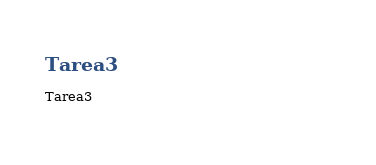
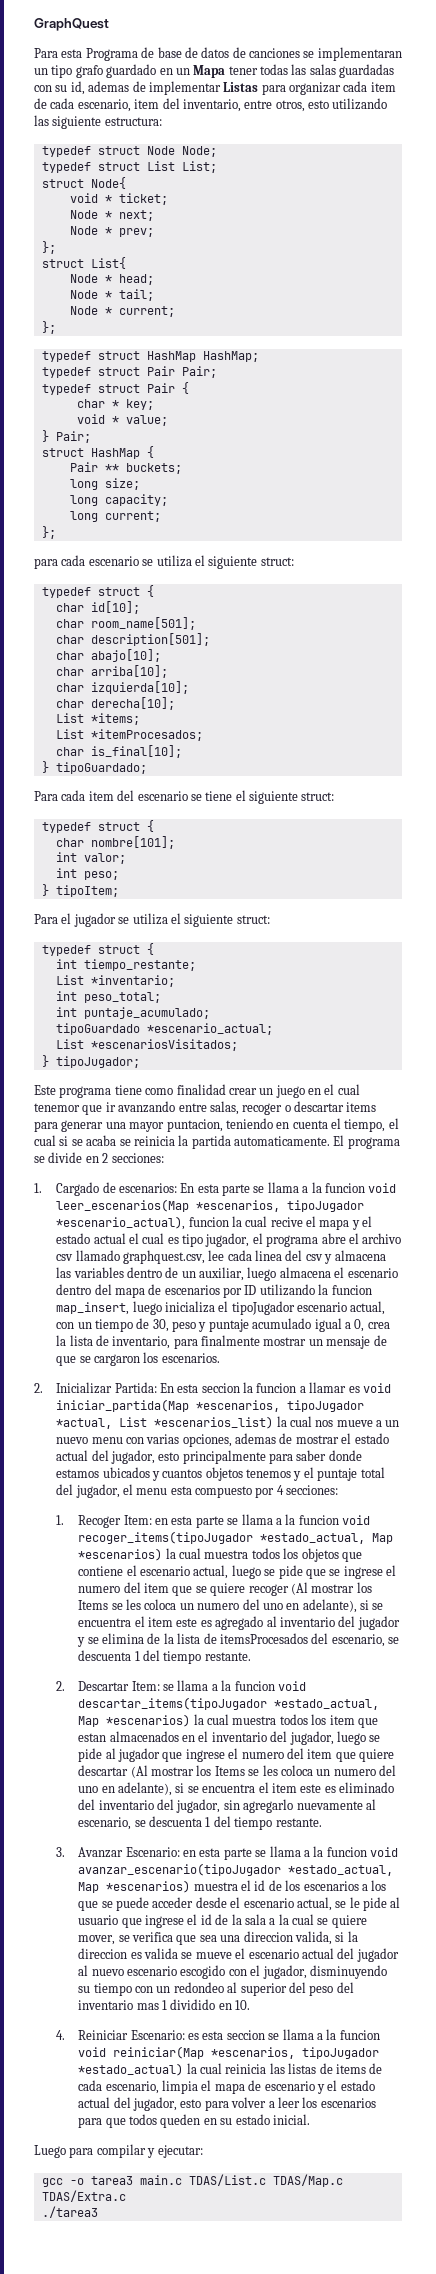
[45,57,118,71] [45,92,92,101] Tarea3 // Tarea3 -> [34,18,109,31] [34,47,402,61] [34,64,395,78] [34,81,396,95] [34,98,388,112] [34,115,162,129] [41,146,217,157] [41,161,217,173] [41,177,126,189] [69,193,168,205] [69,210,154,221] [69,226,154,237] [41,241,56,254] [41,257,126,269] [69,274,154,285] [69,289,154,301] [69,306,175,317] [41,321,56,334] [41,351,259,362] [41,366,217,378] [41,382,189,395] [76,399,154,410] [76,414,168,426] [41,430,91,443] [41,446,154,459] [69,462,182,474] [69,478,140,490] [69,494,168,506] [69,511,161,522] [41,526,56,539] [34,555,294,569] [41,585,154,598] [55,601,140,614] [55,617,196,630] [55,633,210,646] [55,649,161,662] [55,665,168,678] [55,681,189,694] [55,697,175,710] [55,713,140,725] [55,729,203,741] [55,745,182,758] [41,761,147,774] [34,790,335,804] [41,820,154,833] [55,836,175,849] [55,852,126,864] [55,868,119,880] [41,884,119,897] [34,913,270,927] [41,943,154,956] [55,959,196,971] [55,975,175,987] [55,991,161,1003] [55,1007,210,1019] [55,1023,273,1035] [55,1039,238,1051] [41,1055,140,1068] [34,1084,360,1098] [34,1101,377,1115] [34,1118,399,1132] [34,1135,400,1149] [34,1152,164,1163] [34,1182,397,1196] [56,1199,365,1212] [56,1216,373,1230] [56,1233,402,1247] [56,1250,386,1264] [56,1267,398,1281] [56,1284,372,1298] [56,1301,386,1315] [56,1318,390,1332] [56,1335,387,1349] [56,1352,220,1366] [34,1382,391,1394] [56,1399,365,1412] [56,1416,400,1429] [56,1433,389,1447] [56,1450,362,1464] [56,1467,385,1481] [56,1484,339,1498] [56,1514,371,1528] [78,1531,394,1544] [78,1548,362,1562] [78,1565,397,1579] [78,1582,372,1596] [78,1599,384,1613] [78,1616,400,1630] [77,1633,400,1647] [78,1650,251,1664] [56,1680,306,1691] [78,1697,380,1710] [78,1714,378,1728] [78,1731,381,1745] [78,1748,395,1762] [78,1765,397,1778] [78,1782,395,1796] [78,1799,376,1813] [78,1816,322,1830] [56,1846,399,1860] [78,1863,394,1876] [78,1880,387,1893] [78,1897,401,1911] [78,1914,367,1928] [78,1931,358,1945] [78,1948,399,1962] [78,1965,387,1979] [78,1982,354,1996] [78,1999,251,2010] [56,2029,380,2040] [78,2046,380,2059] [78,2063,383,2076] [78,2080,375,2094] [78,2097,376,2111] [78,2114,310,2128] [34,2144,203,2158] [41,2174,343,2187] [41,2190,126,2202] [41,2206,98,2218] GraphQuest // Para esta Programa de base de datos de canciones se implementaran un tipo grafo guardado en un Mapa tener todas las salas guardadas con su id, ademas de implementar Listas para organizar cada item de cada escenario, item del inventario, entre otros, esto utilizando las siguiente estructura: // typedef struct Node Node; // typedef struct List List; // struct Node{ // void * ticket; // Node * next; // Node * prev; // }; // struct List{ // Node * head; // Node * tail; // Node * current; // }; // typedef struct HashMap HashMap; // typedef struct Pair Pair; // typedef struct Pair { // char * key; // void * value; // } Pair; // struct HashMap { // Pair ** buckets; // long size; // long capacity; // long current; // }; // para cada escenario se utiliza el siguiente struct: // typedef struct { // char id[10]; // char room_name[501]; // char description[501]; // char abajo[10]; // char arriba[10]; // char izquierda[10]; // char derecha[10]; // List *items; // List *itemProcesados; // char is_final[10]; // } tipoGuardado; // Para cada item del escenario se tiene el siguiente struct: // typedef struct { // char nombre[101]; // int valor; // int peso; // } tipoItem; // Para el jugador se utiliza el siguiente struct: // typedef struct { // int tiempo_restante; // List *inventario; // int peso_total; // int puntaje_acumulado; // tipoGuardado *escenario_actual; // List *escenariosVisitados; // } tipoJugador; // Este programa tiene como finalidad crear un juego en el cual tenemor que ir avanzando entre salas, recoger o descartar items para generar una mayor puntacion, teniendo en cuenta el tiempo, el cual si se acaba se reinicia la partida automaticamente. El programa se divide en 2 secciones: // 1. Cargado de escenarios: En esta parte se llama a la funcion void leer_escenarios(Map *escenarios, tipoJugador *escenario_actual), funcion la cual recive el mapa y el estado actual el cual es tipo jugador, el programa abre el archivo csv llamado graphquest.csv, lee cada linea del csv y almacena las variables dentro de un auxiliar, luego almacena el escenario dentro del mapa de escenarios por ID utilizando la funcion map_insert, luego inicializa el tipoJugador escenario actual, con un tiempo de 30, peso y puntaje acumulado igual a 0, crea la lista de inventario, para finalmente mostrar un mensaje de que se cargaron los escenarios. // 2. Inicializar Partida: En esta seccion la funcion a llamar es void iniciar_partida(Map *escenarios, tipoJugador *actual, List *escenarios_list) la cual nos mueve a un nuevo menu con varias opciones, ademas de mostrar el estado actual del jugador, esto principalmente para saber donde estamos ubicados y cuantos objetos tenemos y el puntaje total del jugador, el menu esta compuesto por 4 secciones: // 1. Recoger Item: en esta parte se llama a la funcion void recoger_items(tipoJugador *estado_actual, Map *escenarios) la cual muestra todos los objetos que contiene el escenario actual, luego se pide que se ingrese el numero del item que se quiere recoger (Al mostrar los Items se les coloca un numero del uno en adelante), si se encuentra el item este es agregado al inventario del jugador y se elimina de la lista de itemsProcesados del escenario, se descuenta 1 del tiempo restante. // 2. Descartar Item: se llama a la funcion void descartar_items(tipoJugador *estado_actual, Map *escenarios) la cual muestra todos los item que estan almacenados en el inventario del jugador, luego se pide al jugador que ingrese el numero del item que quiere descartar (Al mostrar los Items se les coloca un numero del uno en adelante), si se encuentra el item este es eliminado del inventario del jugador, sin agregarlo nuevamente al escenario, se descuenta 1 del tiempo restante. // 3. Avanzar Escenario: en esta parte se llama a la funcion void avanzar_escenario(tipoJugador *estado_actual, Map *escenarios) muestra el id de los escenarios a los que se puede acceder desde el escenario actual, se le pide al usuario que ingrese el id de la sala a la cual se quiere mover, se verifica que sea una direccion valida, si la direccion es valida se mueve el escenario actual del jugador al nuevo escenario escogido con el jugador, disminuyendo su tiempo con un redondeo al superior del peso del inventario mas 1 dividido en 10. // 4. Reiniciar Escenario: es esta seccion se llama a la funcion void reiniciar(Map *escenarios, tipoJugador *estado_actual) la cual reinicia las listas de items de cada escenario, limpia el mapa de escenario y el estado actual del jugador, esto para volver a leer los escenarios para que todos queden en su estado inicial. // Luego para compilar y ejecutar: // gcc -o tarea3 main.c TDAS/List.c TDAS/Map.c TDAS/Extra.c // ./tarea3

